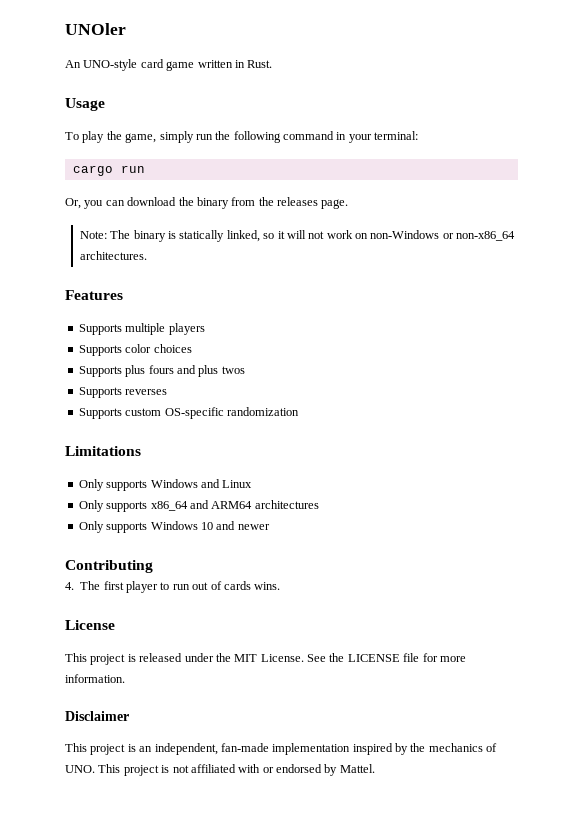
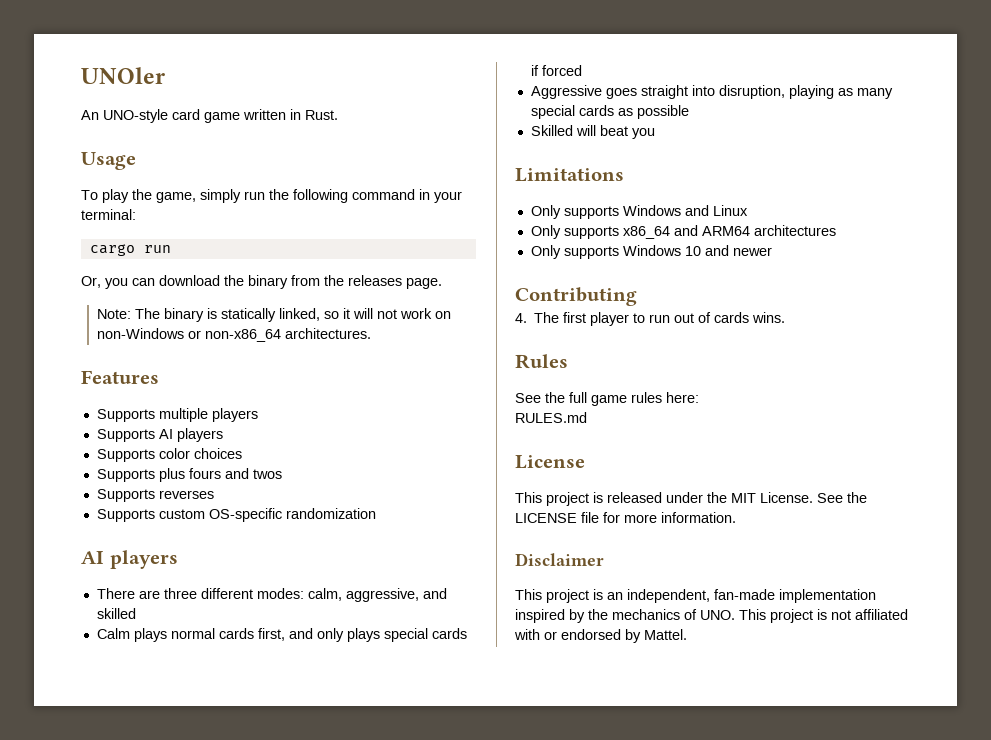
(205, 329) none -> [96,428,223,442] // Supports AI players
[198,365,219,377] plus -> (249, 473) none
(299, 411) none -> [81,550,178,569] [96,588,447,602] [96,608,136,619] [96,628,467,642] [530,65,582,76] [530,85,893,99] [530,105,689,119] [530,125,655,139] // AI players // There are three different modes: calm, aggressive, and skilled // Calm plays normal cards first, and only plays special cards if forced // Aggressive goes straight into disruption, playing as many special cards as possible // Skilled will beat you
(281, 586) none -> [515,354,568,369] [515,392,699,406] [515,412,587,423] // Rules // See the full game rules here: // RULES.md

